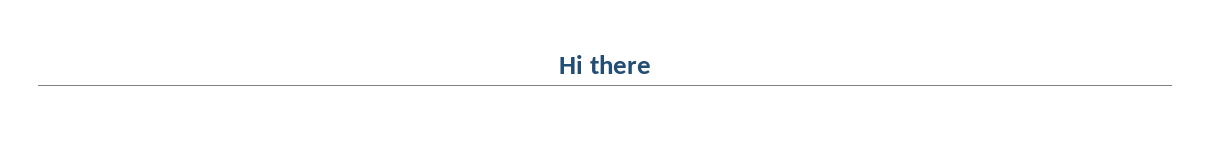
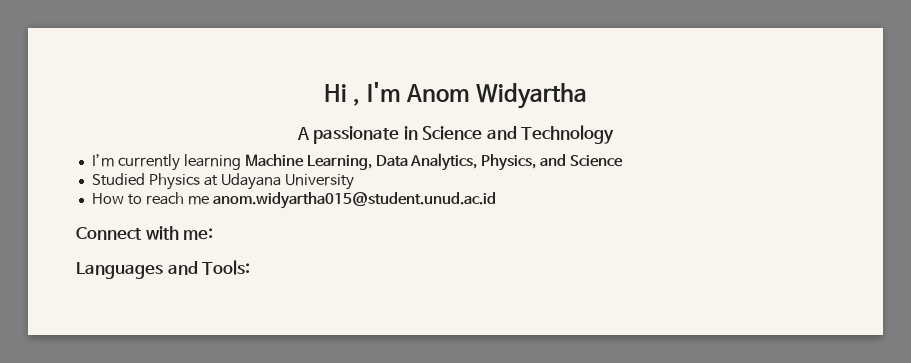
[590,55,652,74] there -> [353,82,587,109] [296,125,615,144] [91,153,624,171] [91,173,354,190] [91,192,496,209] [76,226,214,240] [76,260,251,279] , I'm Anom Widyartha // A passionate in Science and Technology // I’m currently learning Machine Learning, Data Analytics, Physics, and Science // Studied Physics at Udayana University // How to reach me anom.widyartha015@student.unud.ac.id // Connect with me: // Languages and Tools:

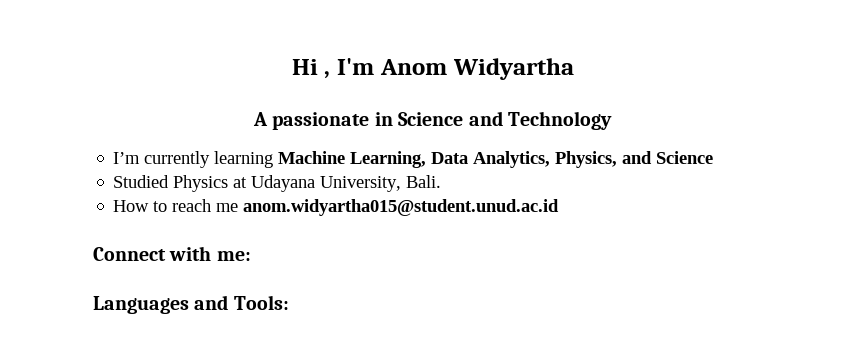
[284,174,354,190] University -> [320,175,442,192] University, Bali.

